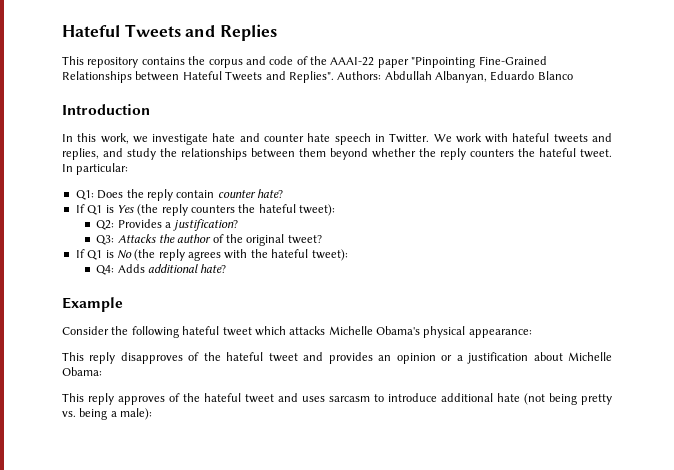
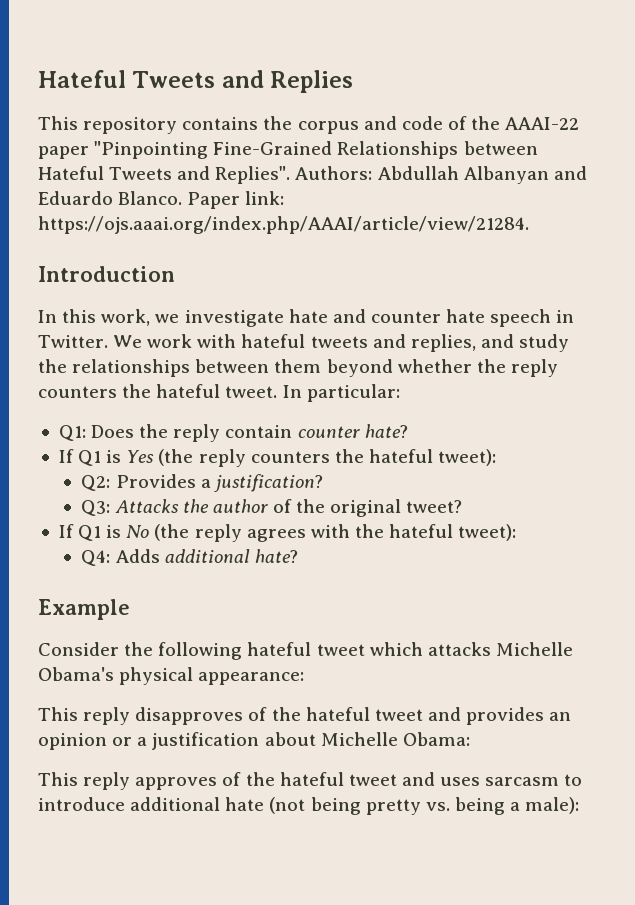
[435,71,573,83] Albanyan, Eduardo Blanco -> [463,166,587,184] [38,191,285,209] [38,216,529,234] Albanyan and Eduardo Blanco. Paper link: https://ojs.aaai.org/index.php/AAAI/article/view/21284.

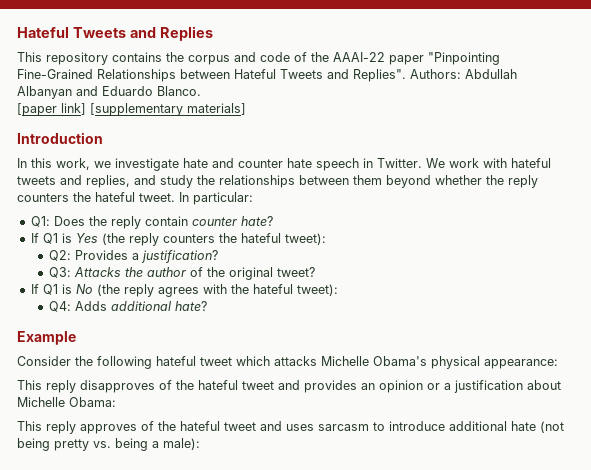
[187,191,285,209] [38,216,529,234] Paper link: https://ojs.aaai.org/index.php/AAAI/article/view/21284. -> [17,103,246,116] // [paper link] [supplementary materials]

